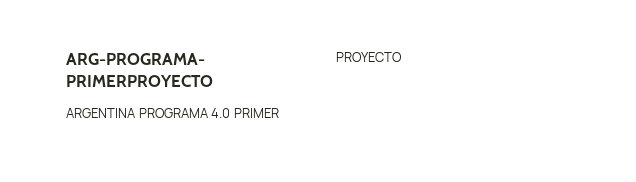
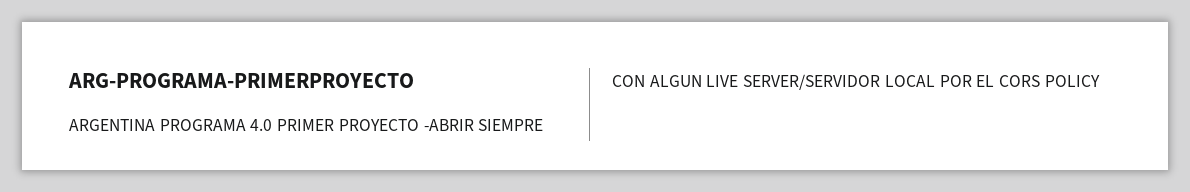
(402, 57) none -> [423,119,544,131] [612,74,1100,90] -ABRIR SIEMPRE CON ALGUN LIVE SERVER/SERVIDOR LOCAL POR EL CORS POLICY

